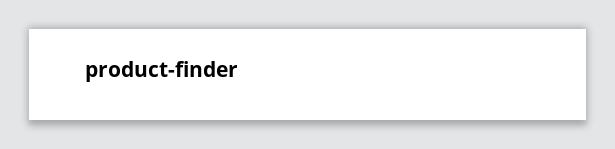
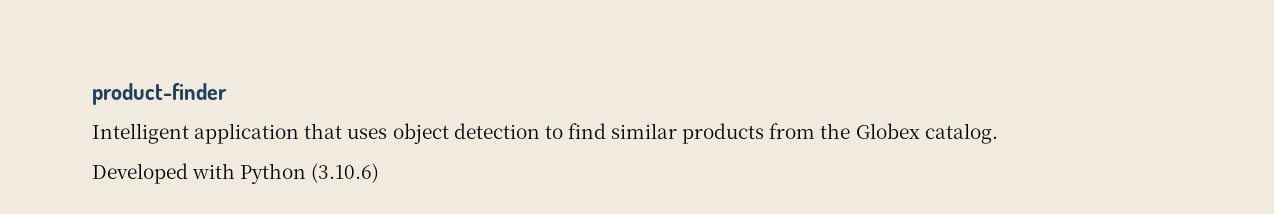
(238, 71) none -> [92,123,998,144] [92,163,380,184] // Intelligent application that uses object detection to find similar products from the Globex catalog. // Developed with Python (3.10.6)

